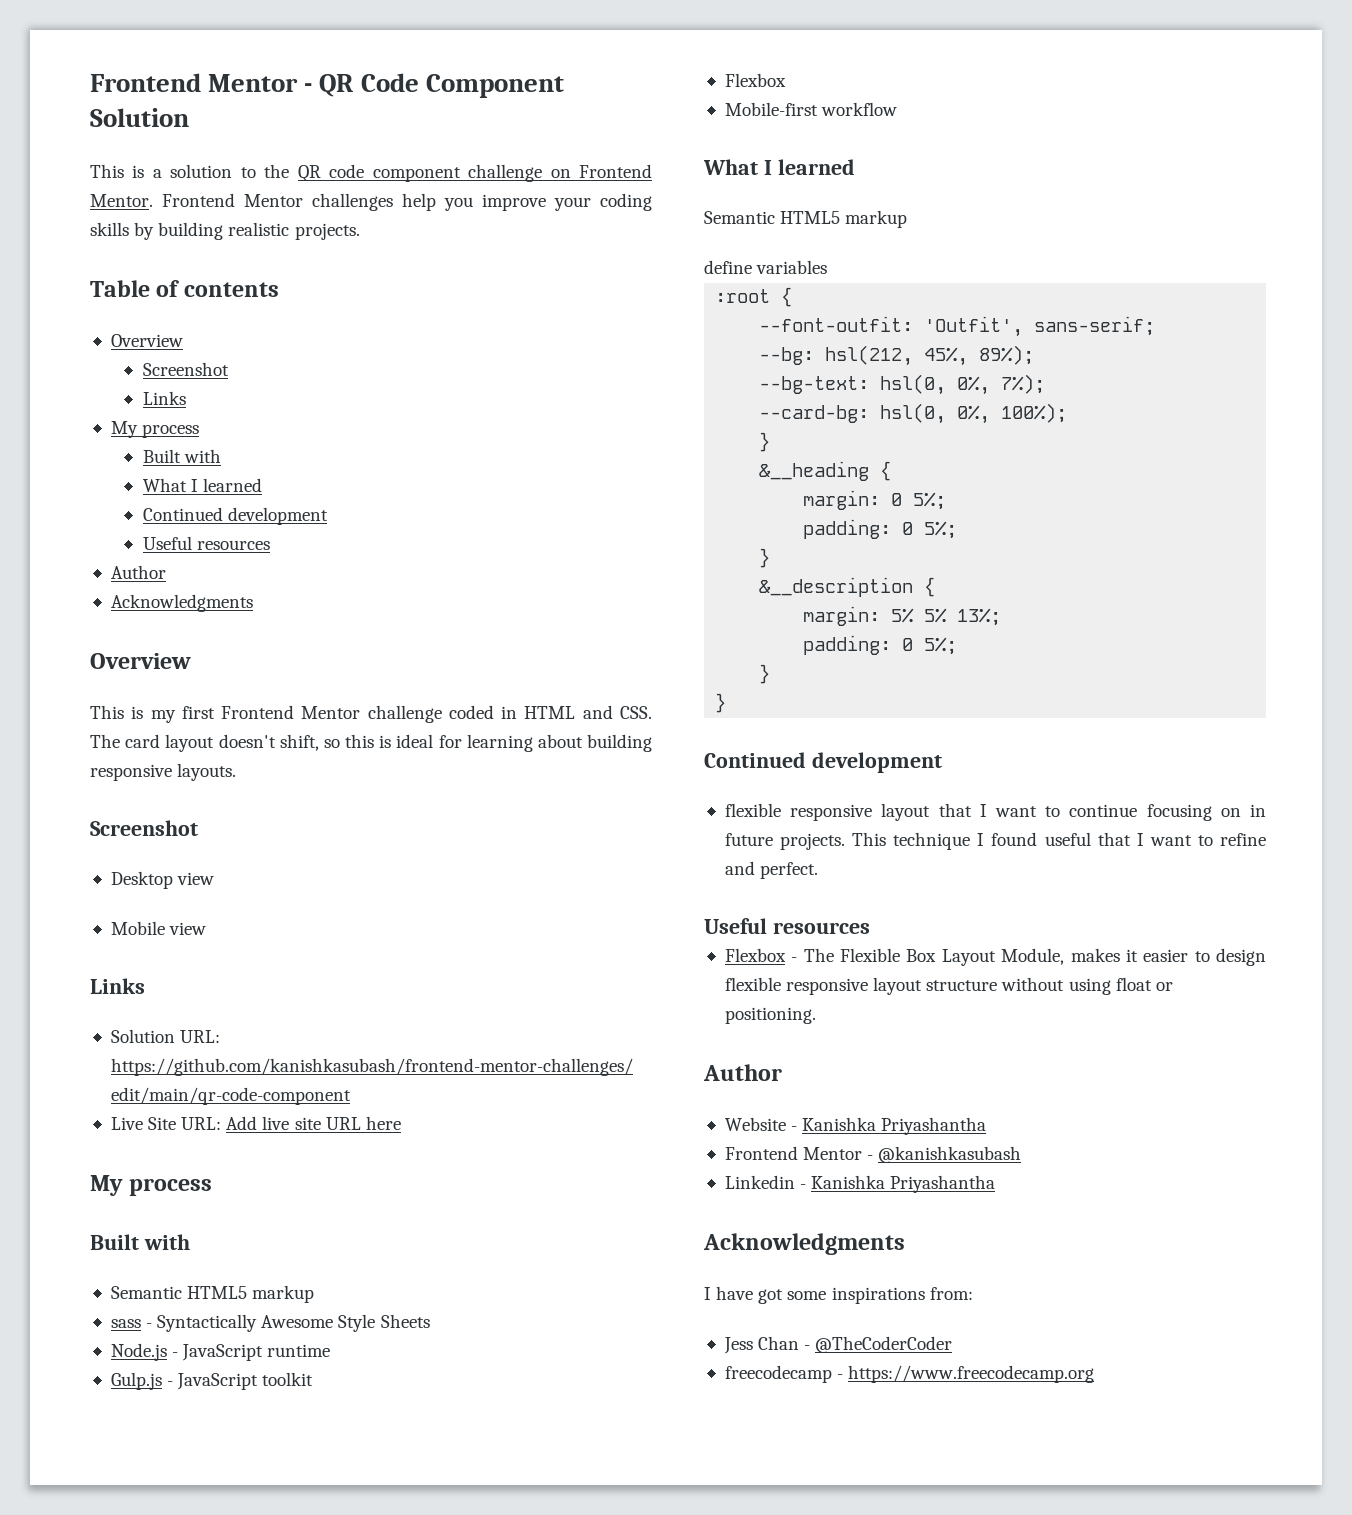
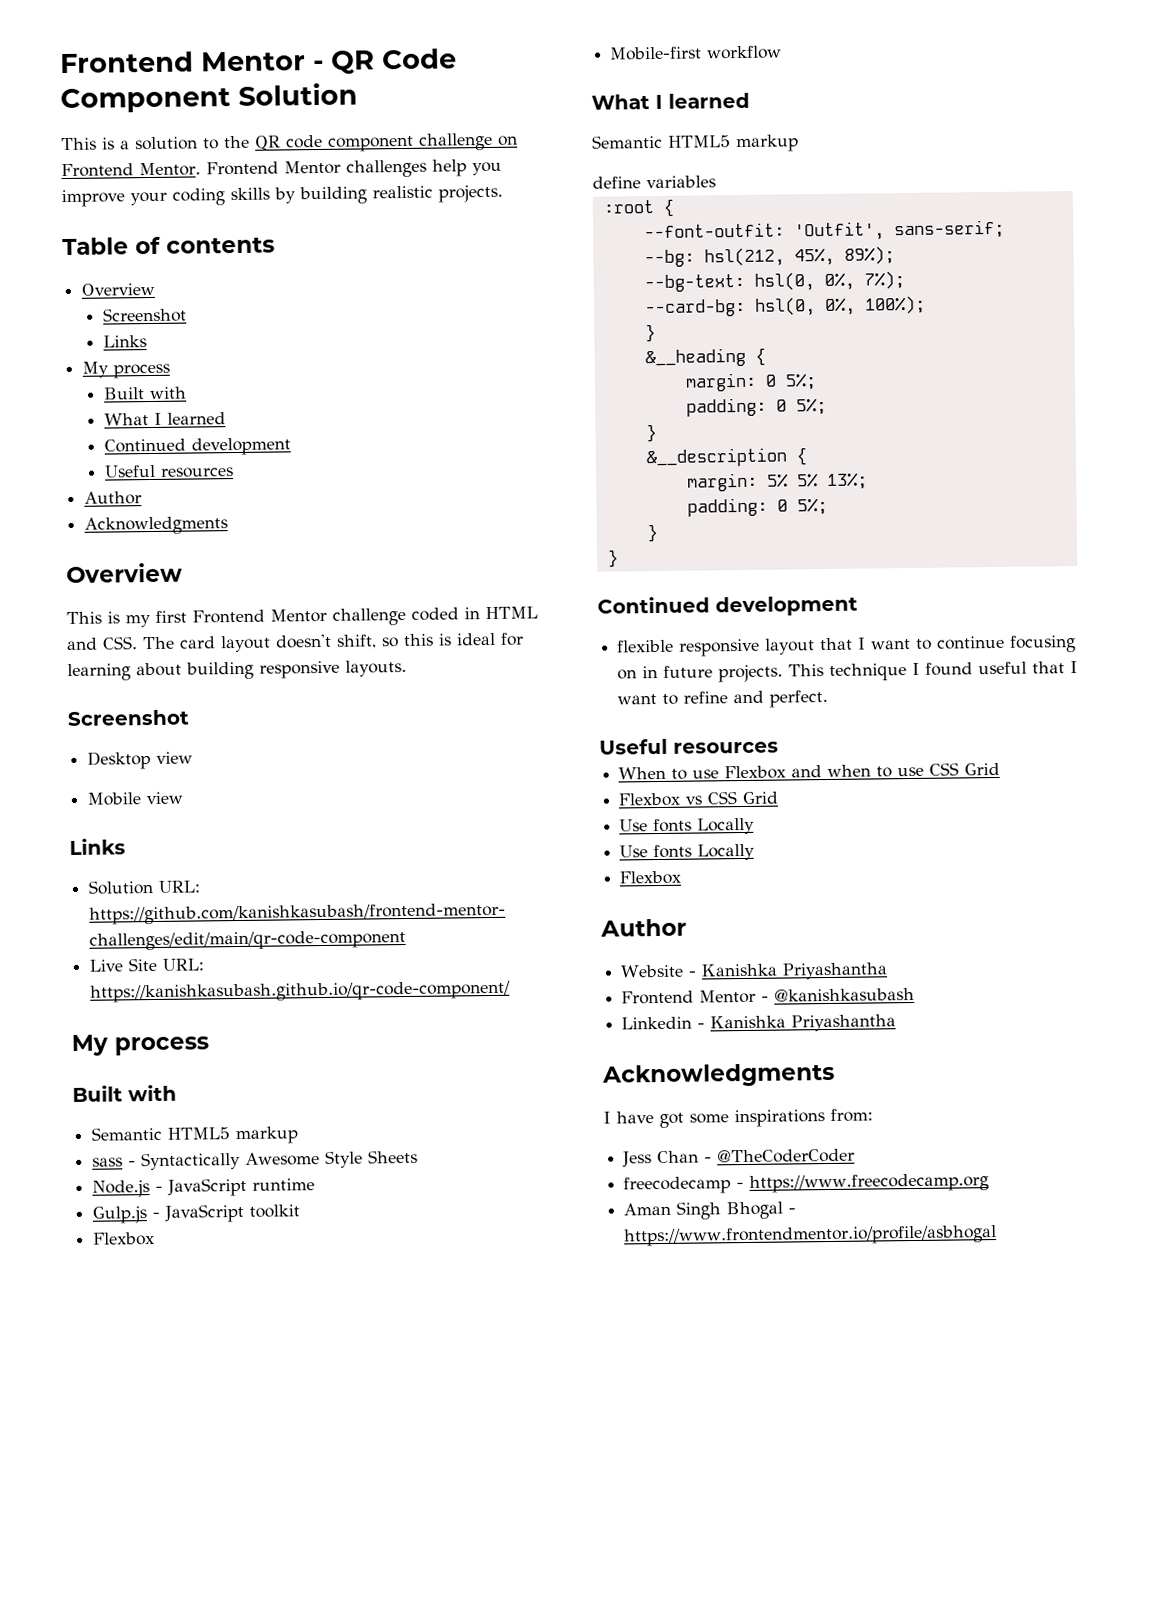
[226,1116,401,1130] Add live site URL here -> [90,980,512,1003] https://kanishkasubash.github.io/qr-code-component/
[724,948,1266,966] [724,977,1173,995] [724,1007,816,1024] Flexbox - The Flexible Box Layout Module, makes it easier to design flexible responsive layout structure without using float or positioning. -> [618,762,1001,780] [618,791,779,807] [619,817,756,835] [619,843,756,861] [619,870,682,885] When to use Flexbox and when to use CSS Grid // Flexbox vs CSS Grid // Use fonts Locally // Use fonts Locally // Flexbox
(1095, 1374) none -> [623,1201,797,1220] [624,1225,998,1247] // Aman Singh Bhogal - https://www.frontendmentor.io/profile/asbhogal

